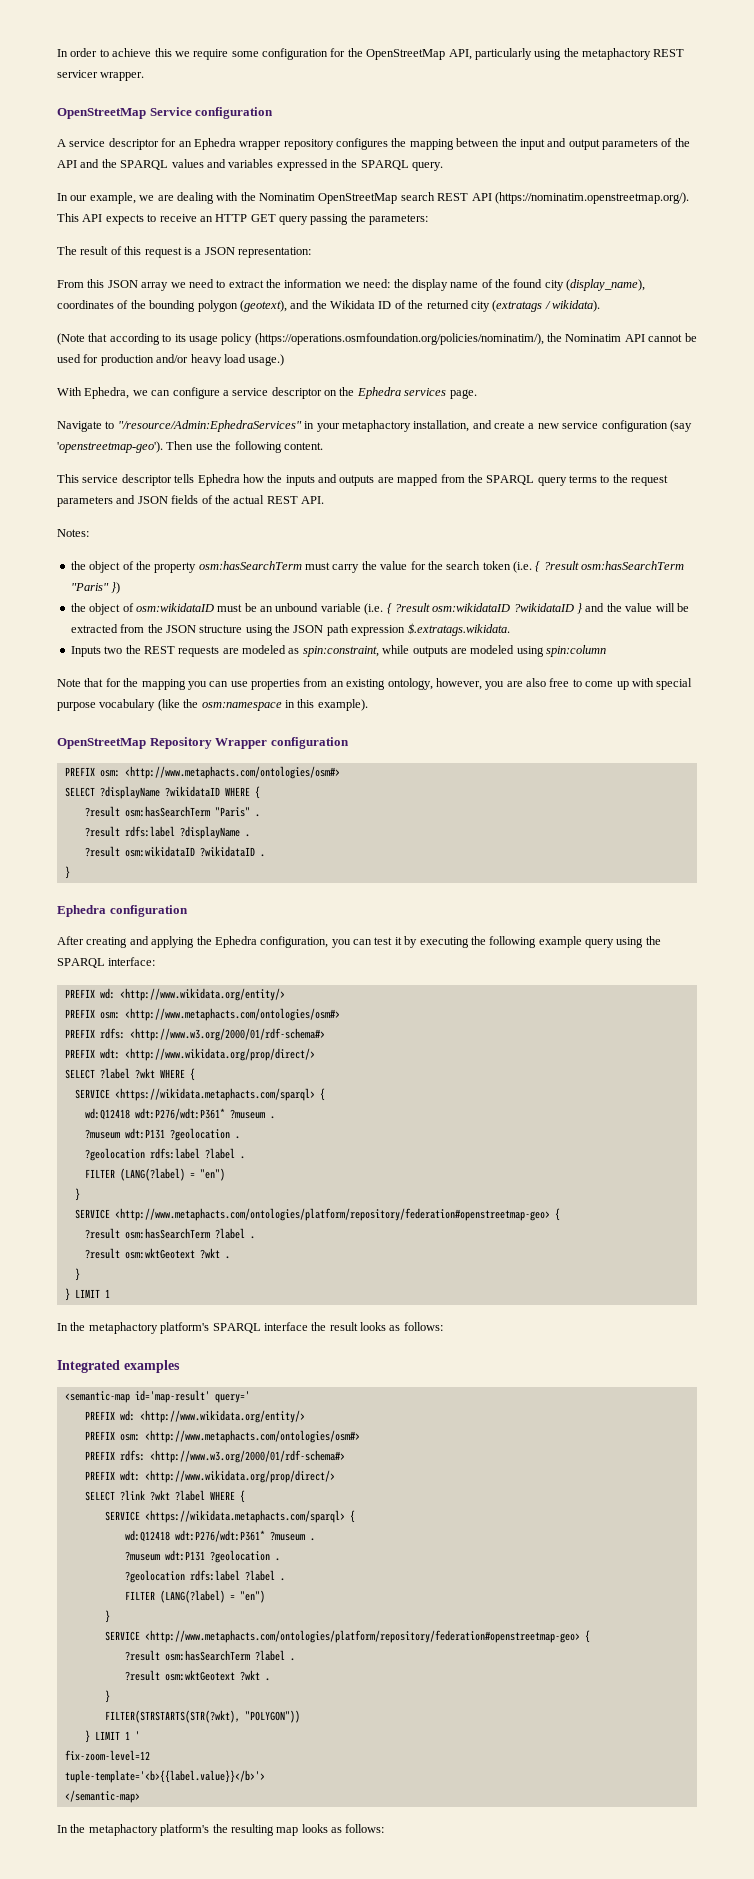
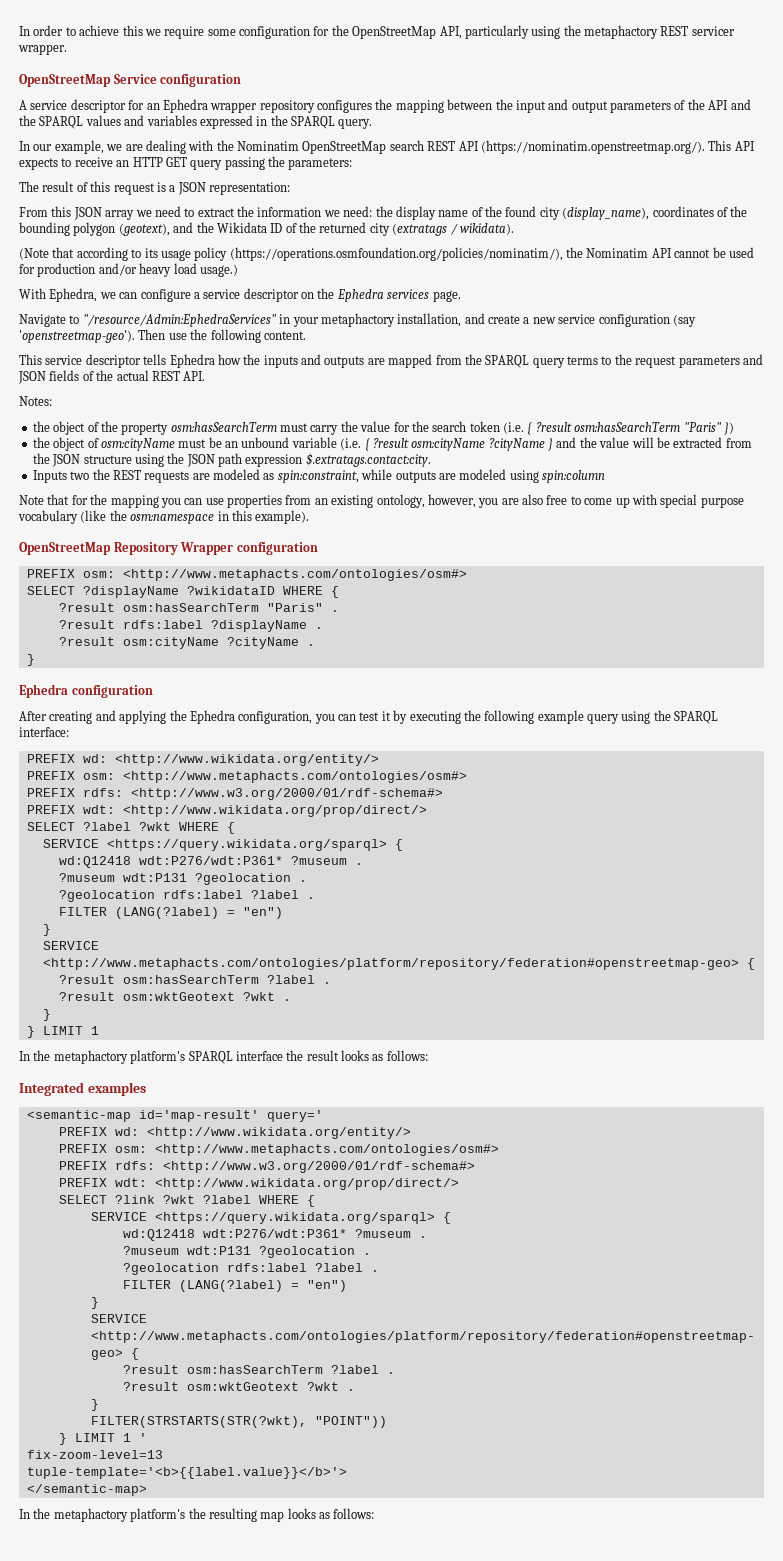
[135,603,214,612] osm:wikidataID -> [100,438,175,451] osm:cityName
[432,603,574,612] osm:wikidataID ?wikidataID -> [411,438,545,451] osm:cityName ?cityName
[407,623,510,636] $.extratags.wikidata. -> [305,453,431,467] $.extratags.contact:city.
[124,846,255,857] osm:wikidataID ?wikidataID -> [122,637,299,649] osm:cityName ?cityName
[114,1088,315,1101] <https://wikidata.metaphacts.com/sparql> -> [106,839,387,851] <https://query.wikidata.org/sparql>
[144,1510,345,1523] <https://wikidata.metaphacts.com/sparql> -> [154,1212,435,1224] <https://query.wikidata.org/sparql>
[244,1710,300,1723] "POLYGON")) -> [314,1416,387,1428] "POINT"))
[64,1750,150,1761] fix-zoom-level=12 -> [26,1450,163,1459] fix-zoom-level=13

